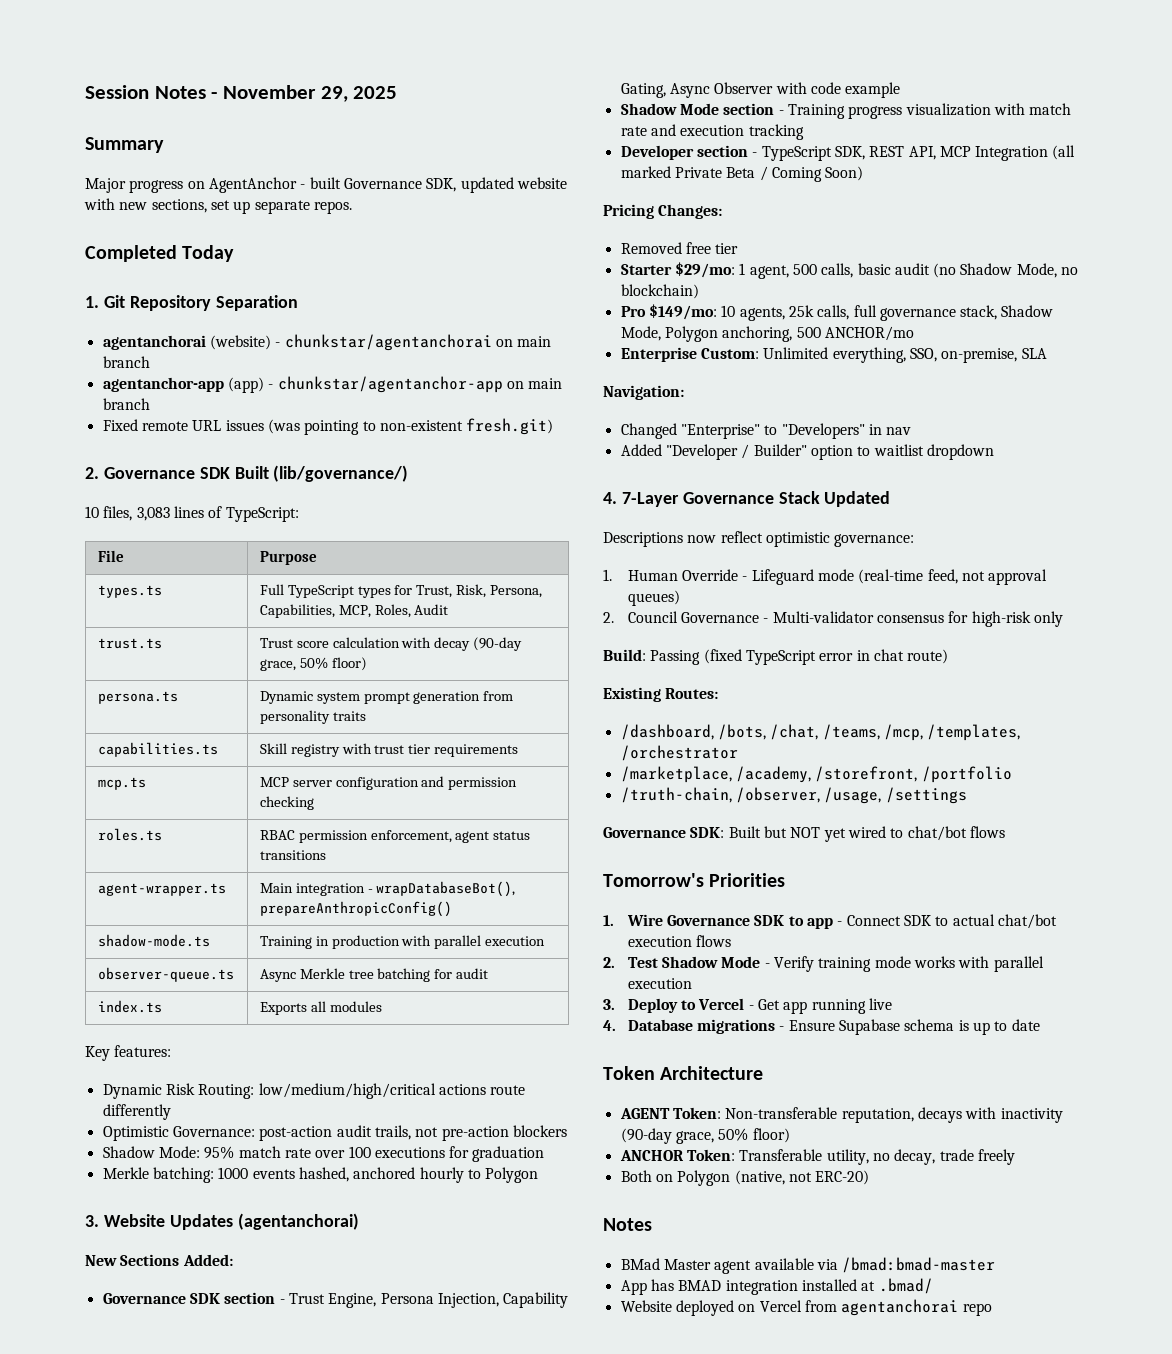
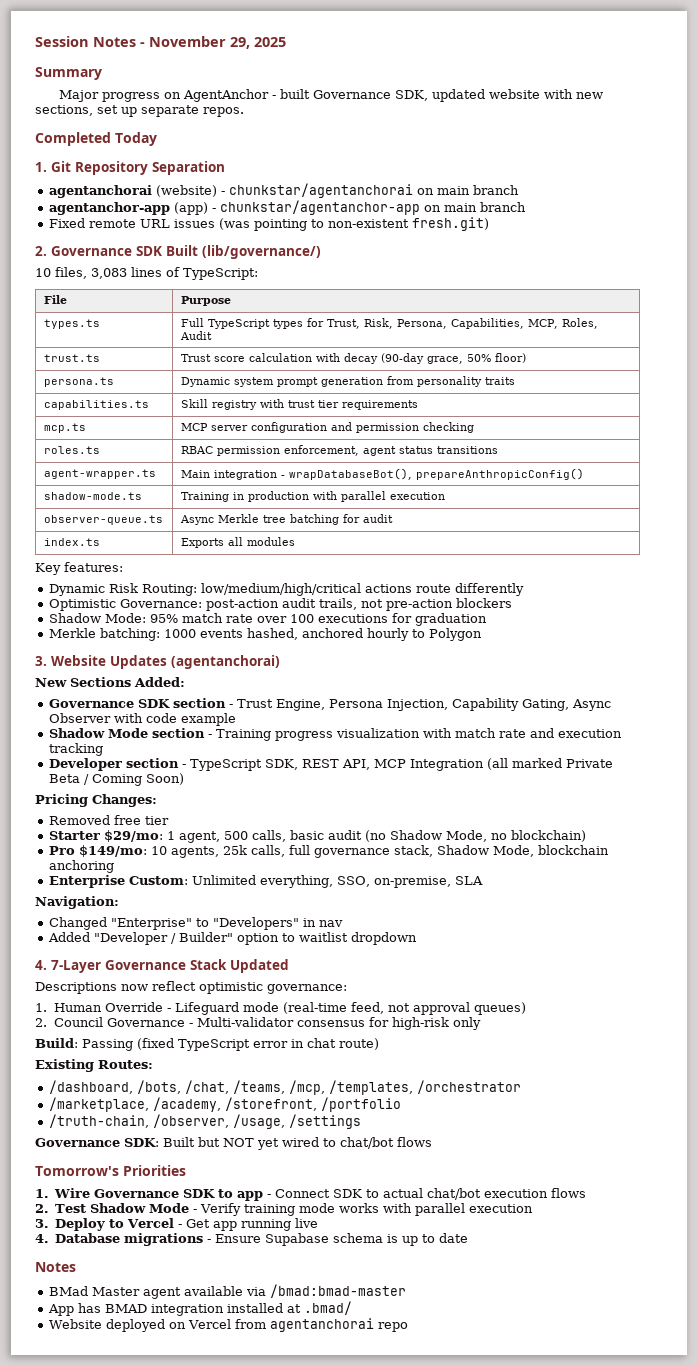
[664,326,914,342] Polygon anchoring, 500 ANCHOR/mo -> [537,845,609,855] [48,860,114,873] blockchain anchoring
[603,1066,764,1080] [619,1107,1063,1123] [620,1128,790,1144] [619,1149,1015,1165] [620,1170,870,1186] // Token Architecture // AGENT Token: Non-transferable reputation, decays with inactivity (90-day grace, 50% floor) // ANCHOR Token: Transferable utility, no decay, trade freely // Both on Polygon (native, not ERC-20) -> (469, 1238) none

